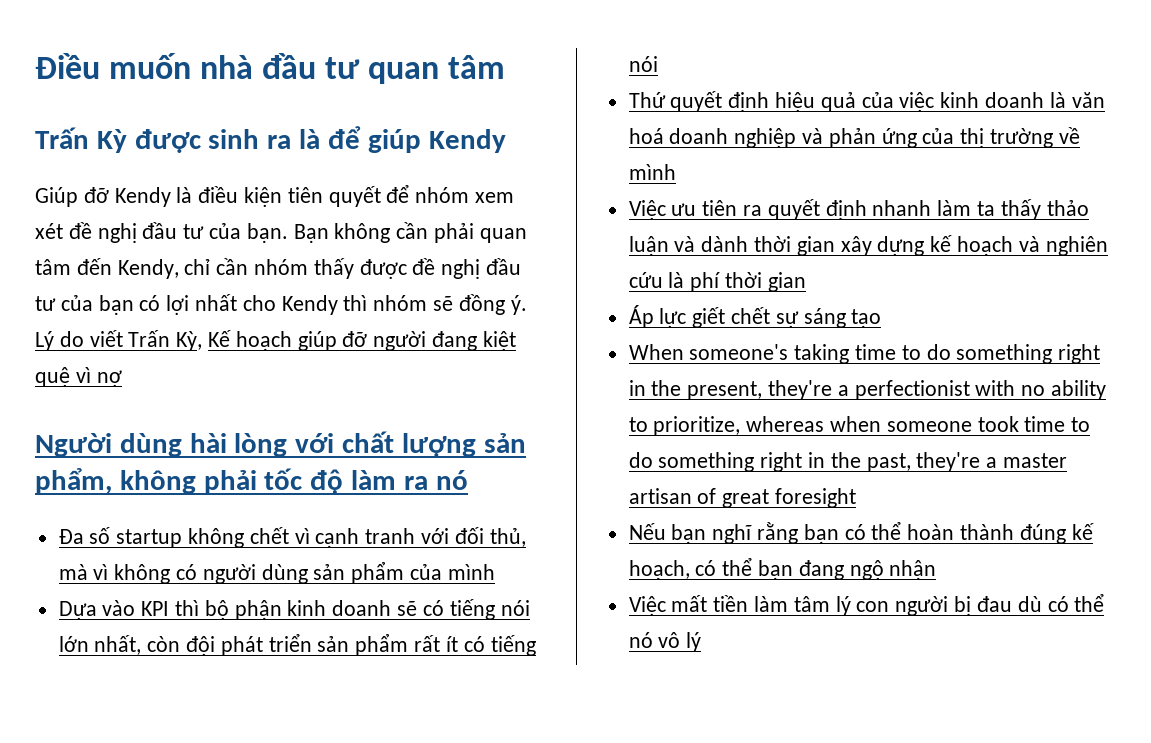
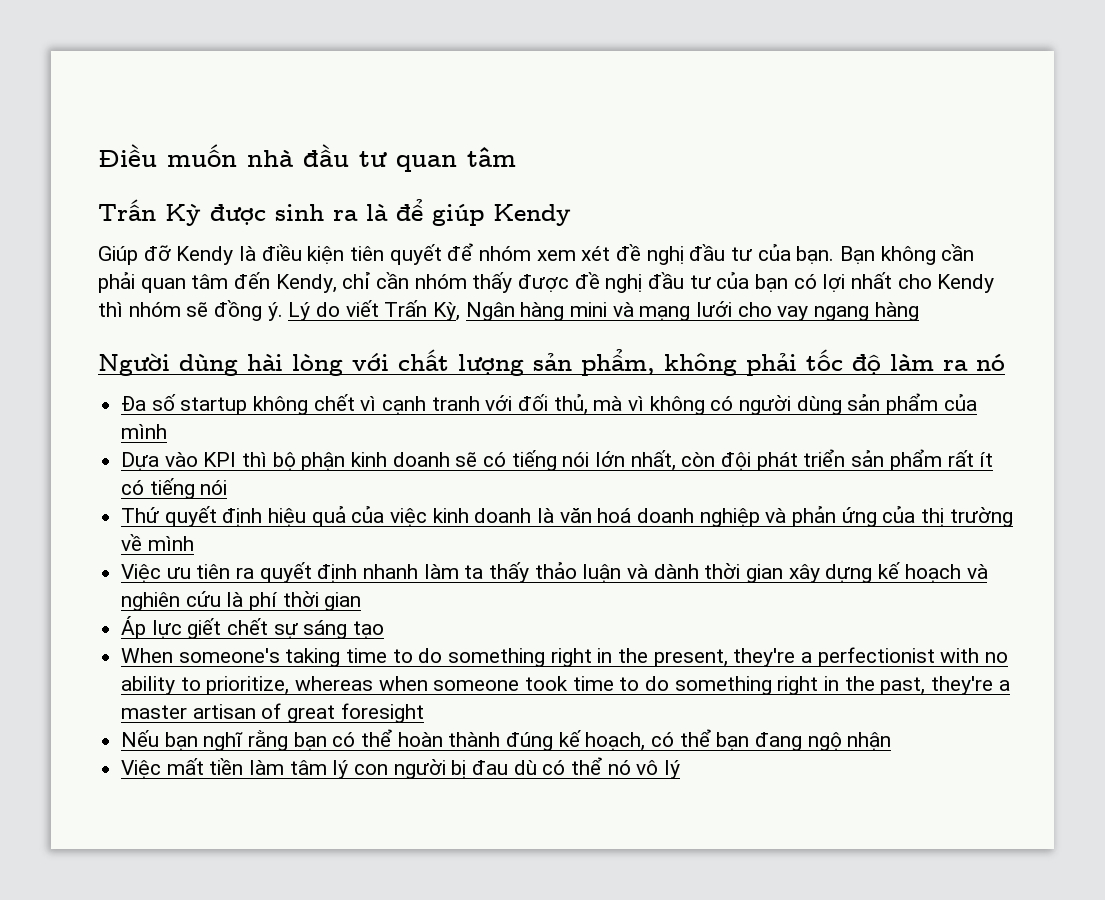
[208,330,516,351] [35,367,122,387] Kế hoạch giúp đỡ người đang kiệt quệ vì nợ -> [465,301,919,321] Ngân hàng mini và mạng lưới cho vay ngang hàng

